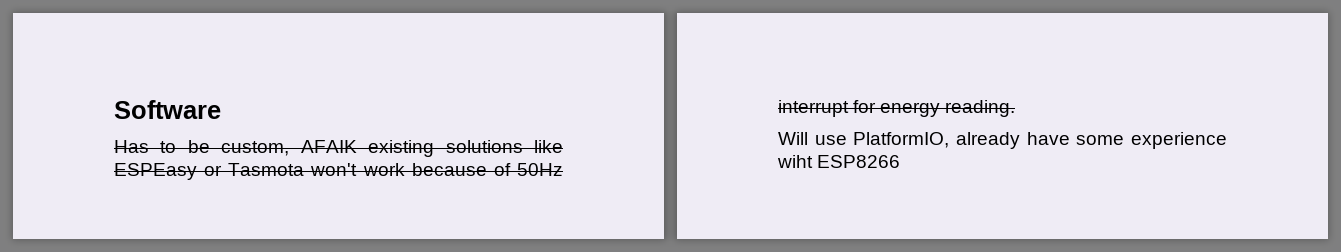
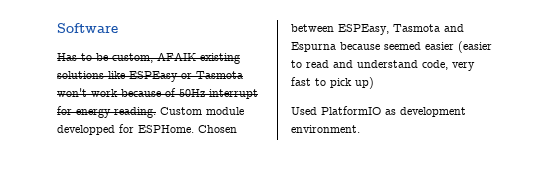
[778,132,1227,149] [777,155,901,168] // Will use PlatformIO, already have some experience wiht ESP8266 -> [160,107,244,115] [57,124,237,135] [291,24,464,35] [291,41,492,53] [291,60,475,71] [291,77,374,89] [291,106,466,117] [291,125,360,133] Custom module developped for ESPHome. Chosen between ESPEasy, Tasmota and Espurna because seemed easier (easier to read and understand code, very fast to pick up) // Used PlatformIO as development environment.

